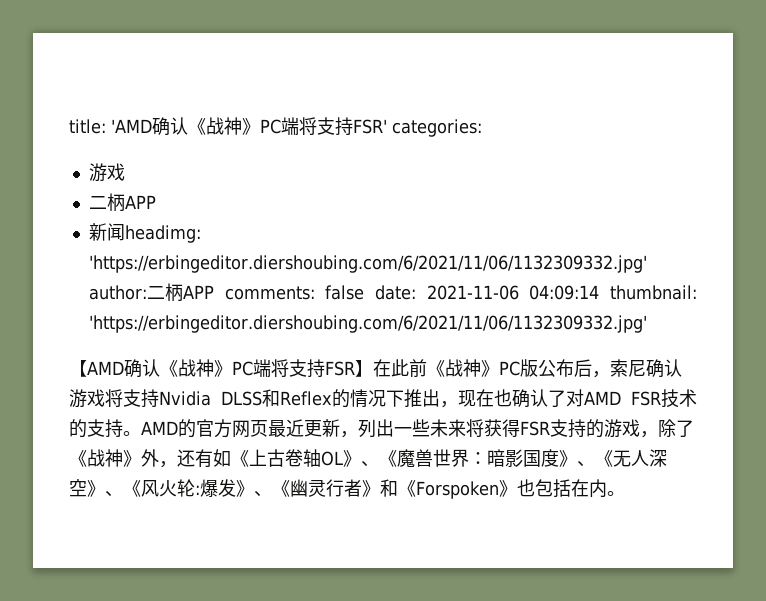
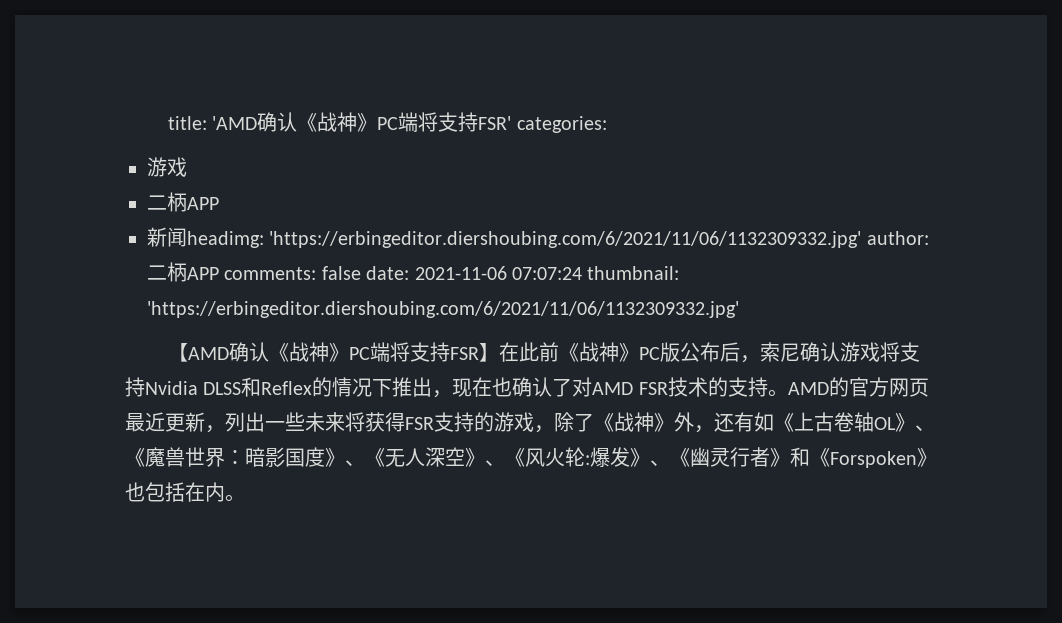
[529,285,600,300] 04:09:14 -> [512,267,582,280] 07:07:24

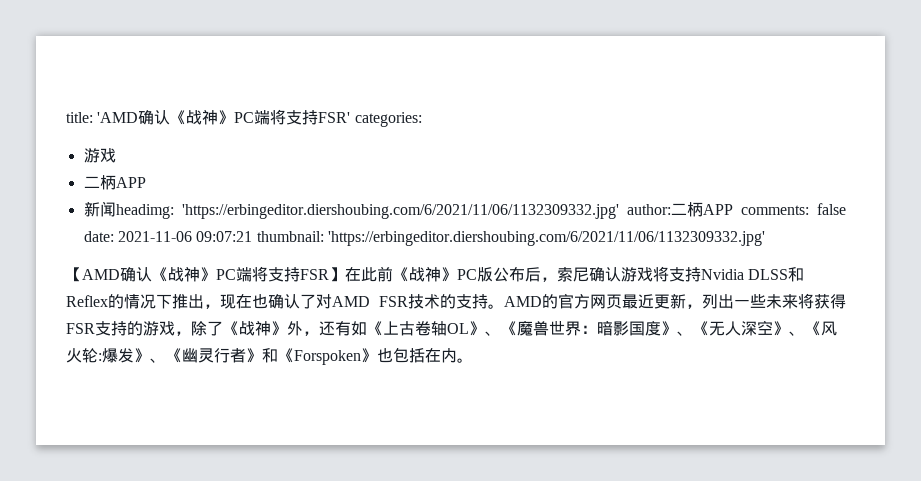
[512,267,582,280] 07:07:24 -> [196,231,253,242] 09:07:21

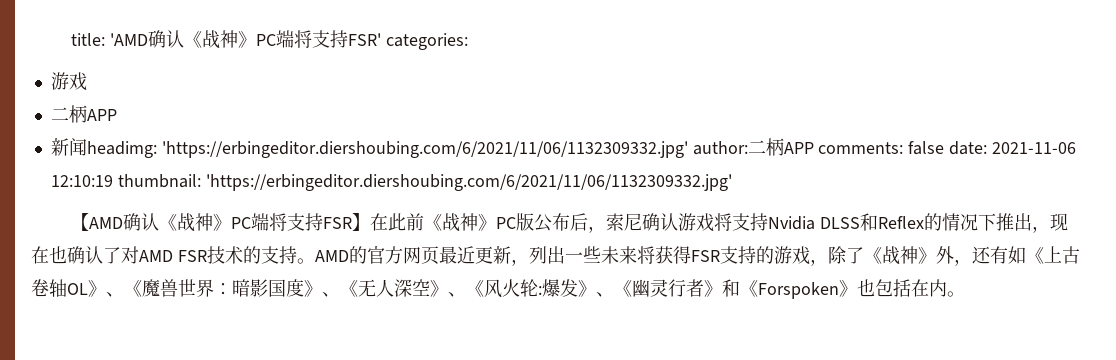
[196,231,253,242] 09:07:21 -> [50,175,113,187] 12:10:19

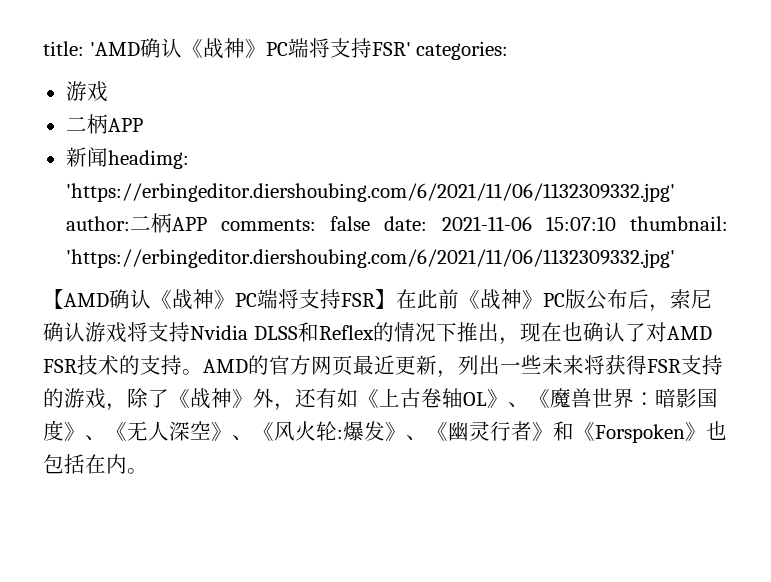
[50,175,113,187] 12:10:19 -> [545,216,616,231] 15:07:10

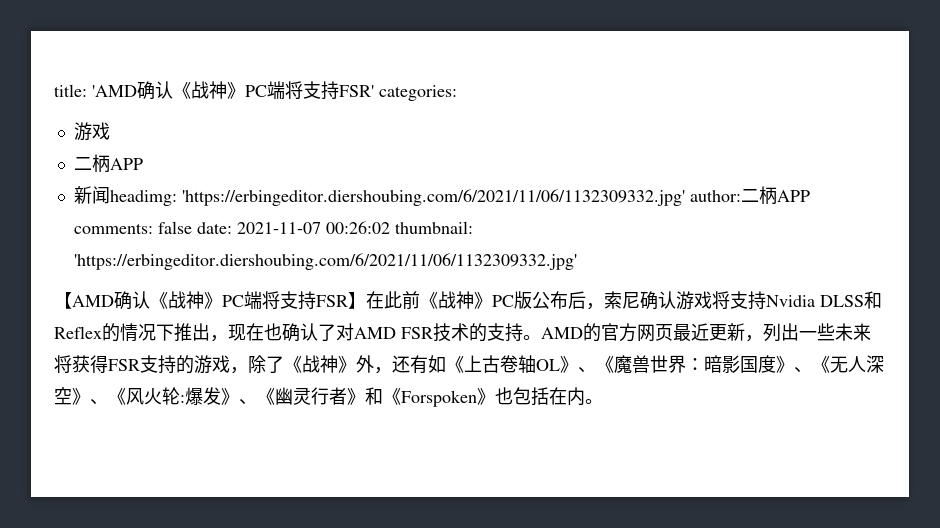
[441,216,616,231] 2021-11-06 15:07:10 -> [236,221,390,234] 2021-11-07 00:26:02

